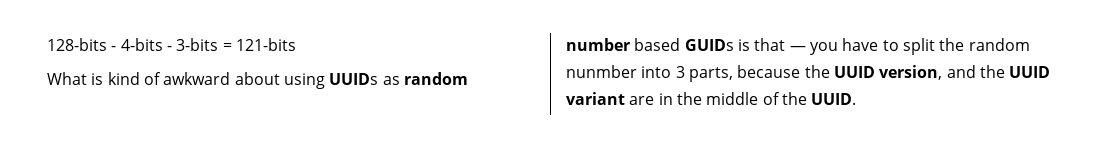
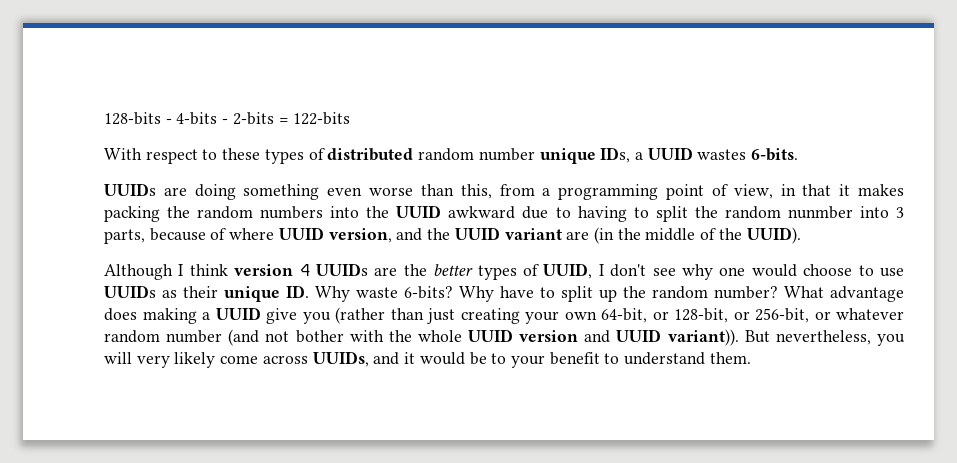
[176,38,296,51] [47,72,468,89] [566,38,879,55] 3-bits = 121-bits // What is kind of awkward about using UUIDs as random number based GUIDs is that — you have -> [232,112,351,125] [104,147,799,164] [104,183,905,200] [104,205,627,222] 2-bits = 122-bits // With respect to these types of distributed random number unique IDs, a UUID wastes 6-bits. // UUIDs are doing something even worse than this, from a programming point of view, in that it makes packing the random numbers into the UUID awkward due to having
[804,65,830,78] the -> [210,228,275,240] of where
[658,93,673,105] in -> [593,227,614,244] (in
[811,93,857,105] UUID. -> [746,227,801,244] [104,263,904,280] [104,285,904,302] [104,307,904,324] [104,329,905,346] [104,351,751,368] UUID). // Although I think version 4 UUIDs are the better types of UUID, I don't see why one would choose to use UUIDs as their unique ID. Why waste 6-bits? Why have to split up the random number? What advantage does making a UUID give you (rather than just creating your own 64-bit, or 128-bit, or 256-bit, or whatever random number (and not bother with the whole UUID version and UUID variant)). But nevertheless, you will very likely come across UUIDs, and it would be to your benefit to understand them.

